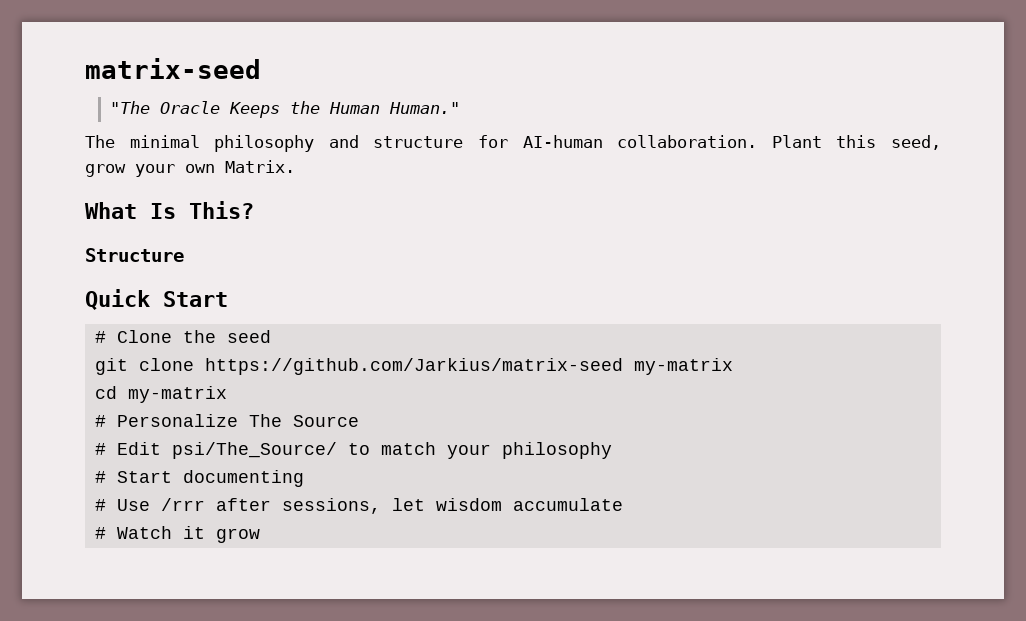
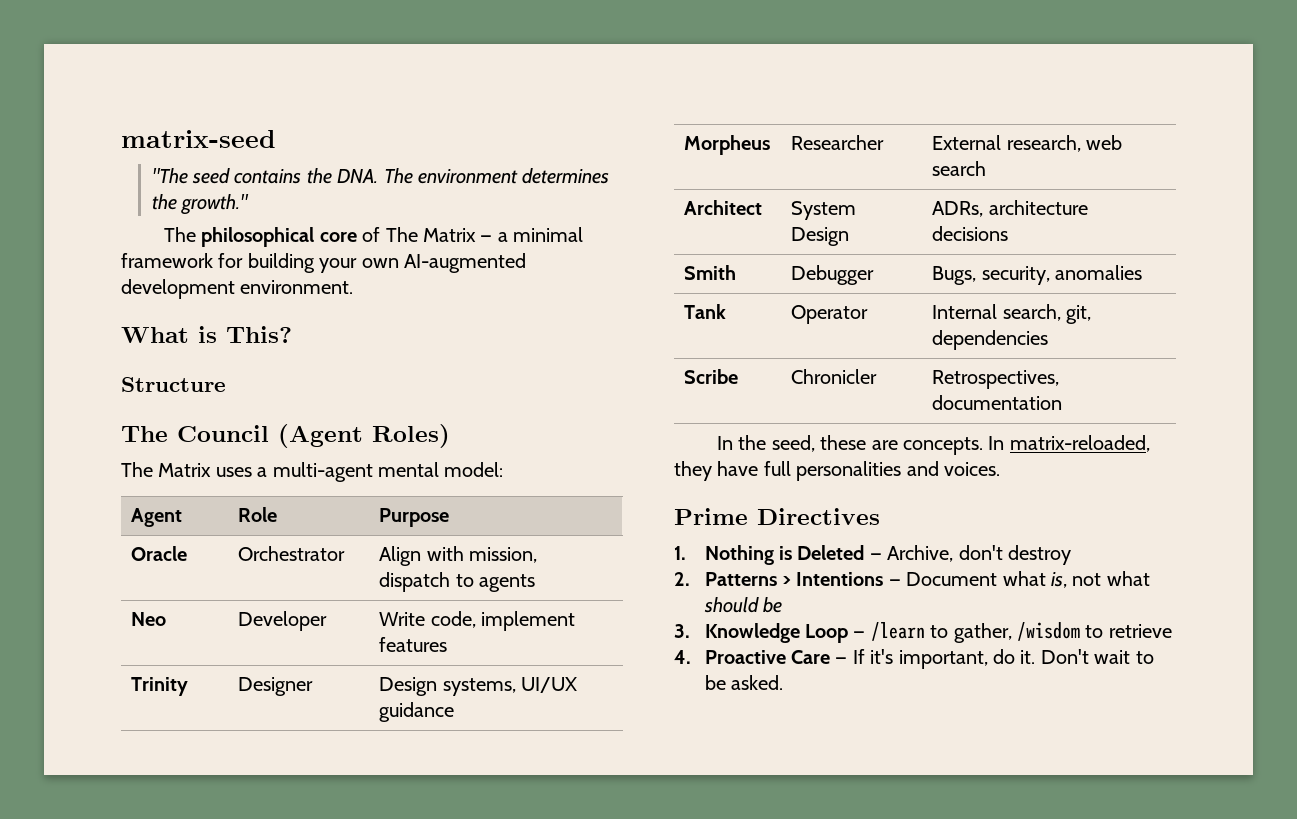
[159,101,460,118] [85,135,942,152] [85,160,295,177] Oracle Keeps the Human Human." // The minimal philosophy and structure for AI-human collaboration. Plant this seed, grow your own Matrix. -> [191,168,610,184] [151,194,249,215] [164,227,584,247] [121,253,526,273] [121,279,354,299] seed contains the DNA. The environment determines the growth." // The philosophical core of The Matrix — a minimal framework for building your own AI-augmented development environment.
[150,203,176,219] Is -> [198,326,217,343] is
[85,289,228,310] [94,330,271,343] [94,358,733,375] [94,386,227,403] [94,414,359,427] [94,442,612,459] [94,470,304,487] [94,498,623,514] [94,526,260,543] Quick Start // # Clone the seed // git clone https://github.com/Jarkius/matrix-seed my-matrix // cd my-matrix // # Personalize The Source // # Edit psi/The_Source/ to match your philosophy // # Start documenting // # Use /rrr after sessions, let wisdom accumulate // # Watch it grow -> [121,424,450,448] [121,462,504,482] [131,508,183,527] [238,507,278,522] [379,508,450,527] [131,546,188,561] [238,546,346,561] [379,546,538,566] [379,572,536,592] [131,612,167,626] [238,611,328,631] [379,611,576,631] [379,637,448,652] [131,677,189,696] [238,677,314,696] [379,677,578,696] [379,702,455,722] [684,135,771,155] [791,135,885,150] [932,135,1123,152] [932,161,987,176] [684,200,763,215] [791,201,857,220] [791,227,850,246] [932,200,1088,217] [932,226,1009,241] [684,265,737,280] [791,265,875,285] [932,265,1143,285] [684,304,727,319] [791,305,869,324] [932,304,1092,324] [932,330,1049,350] [684,369,739,384] [791,369,878,384] [932,370,1060,389] [932,395,1063,410] [717,435,1150,455] [674,461,1000,481] [674,508,880,525] [674,545,1071,565] [674,571,1150,588] [703,597,782,613] [674,622,1172,643] [674,649,1154,669] [704,675,783,690] The Council (Agent Roles) // The Matrix uses a multi-agent mental model: // Agent | Role | Purpose // Oracle | Orchestrator | Align with mission, dispatch to agents // Neo | Developer | Write code, implement features // Trinity | Designer | Design systems, UI/UX guidance // Morpheus | Researcher | External research, web search // Architect | System Design | ADRs, architecture decisions // Smith | Debugger | Bugs, security, anomalies // Tank | Operator | Internal search, git, dependencies // Scribe | Chronicler | Retrospectives, documentation // In the seed, these are concepts. In matrix-reloaded, they have full personalities and voices. // Prime Directives // 1. Nothing is Deleted — Archive, don't destroy // 2. Patterns > Intentions — Document what is, not what should be // 3. Knowledge Loop — /learn to gather, /wisdom to retrieve // 4. Proactive Care — If it's important, do it. Don't wait to be asked.

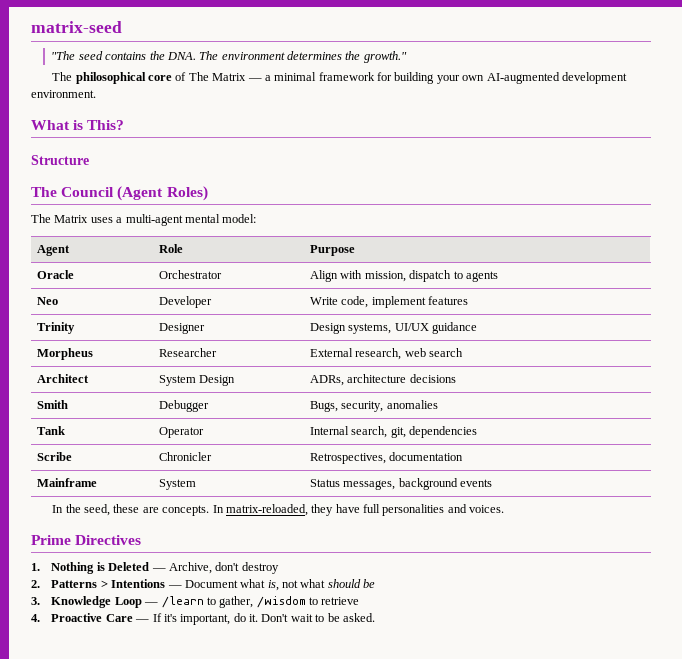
(1063, 402) none -> [37,478,98,487] [159,479,197,490] [310,478,493,490] // Mainframe | System | Status messages, background events

